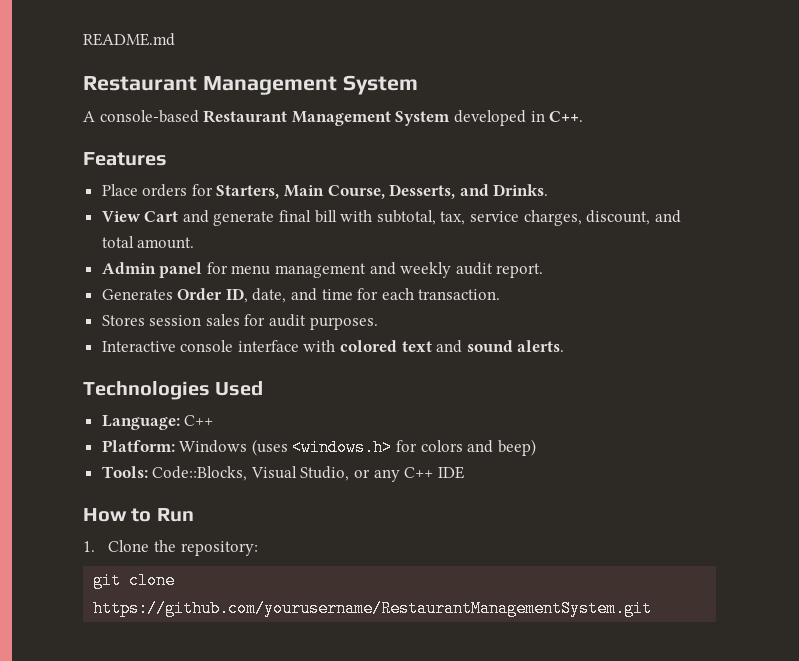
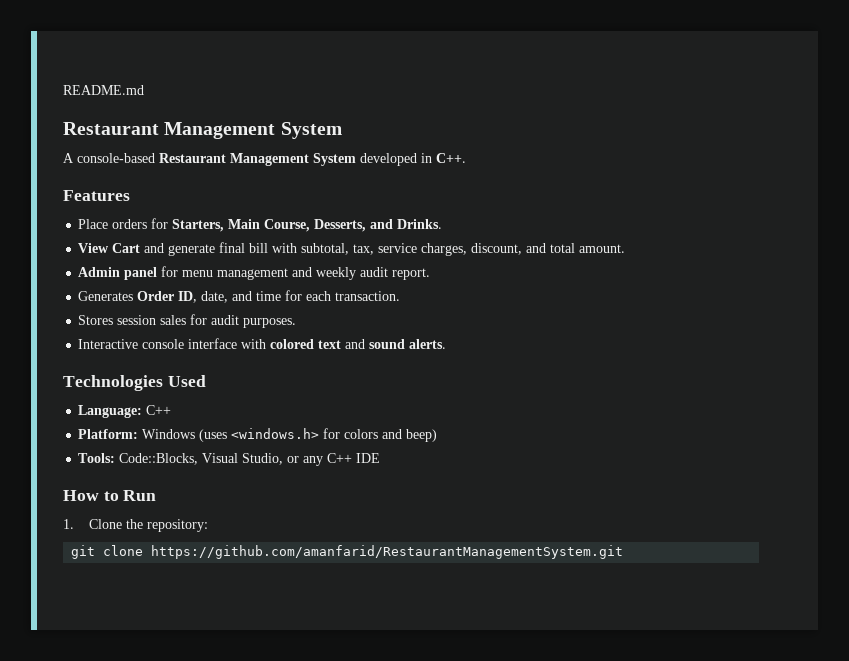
[93,600,653,617] https://github.com/yourusername/RestaurantManagementSystem.git -> [151,545,624,559] https://github.com/amanfarid/RestaurantManagementSystem.git

